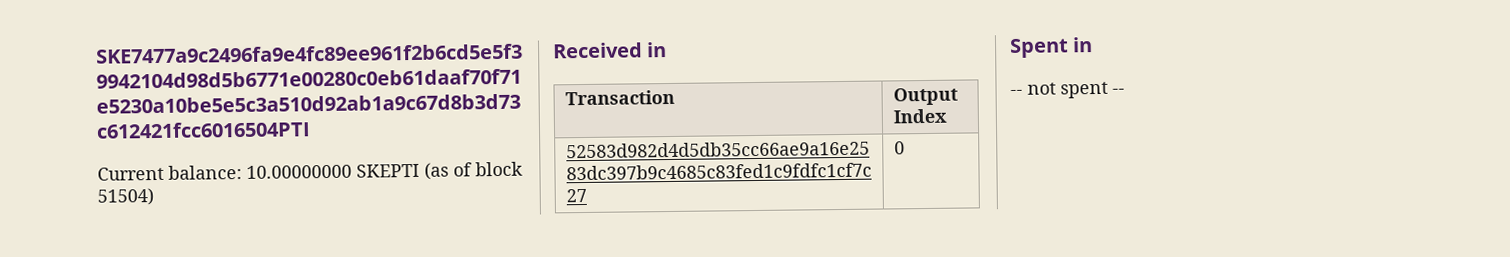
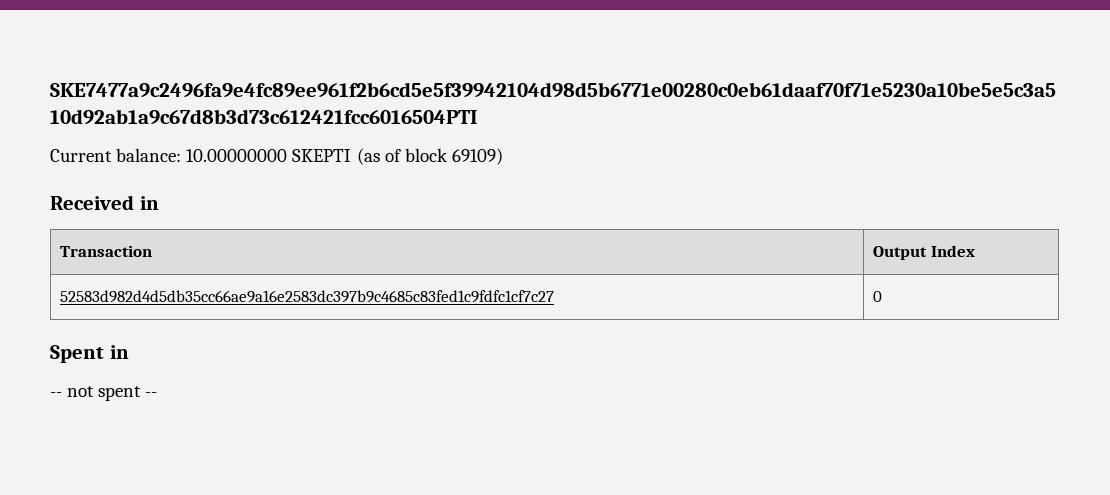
[97,188,154,206] 51504) -> [451,148,503,165] 69109)

